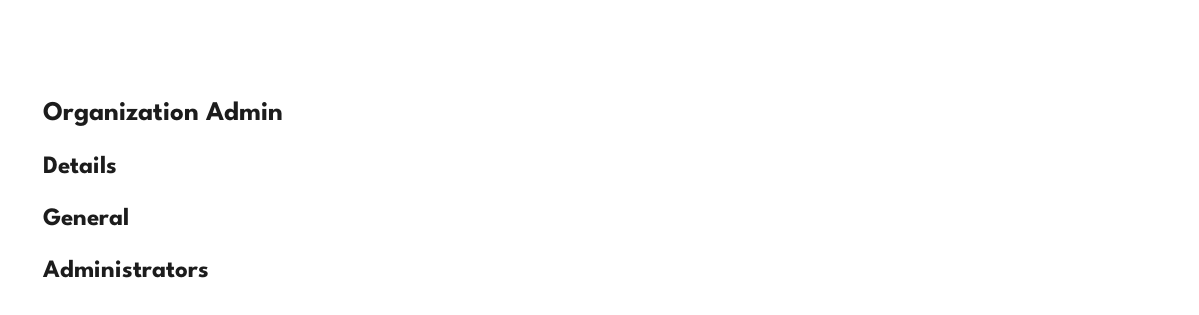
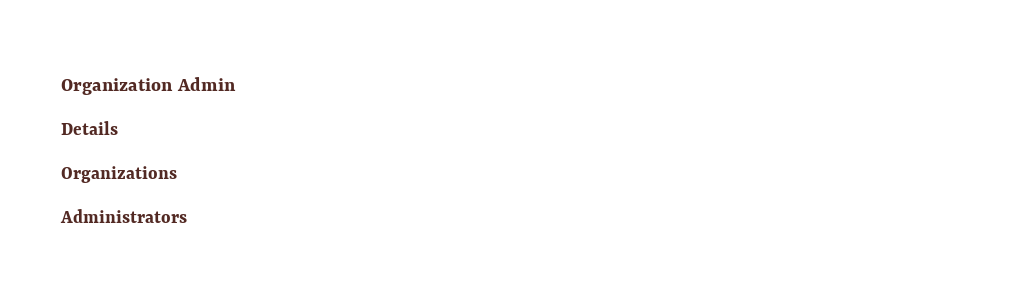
[43,207,129,226] General -> [61,166,177,183] Organizations

